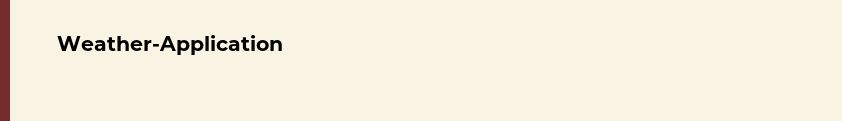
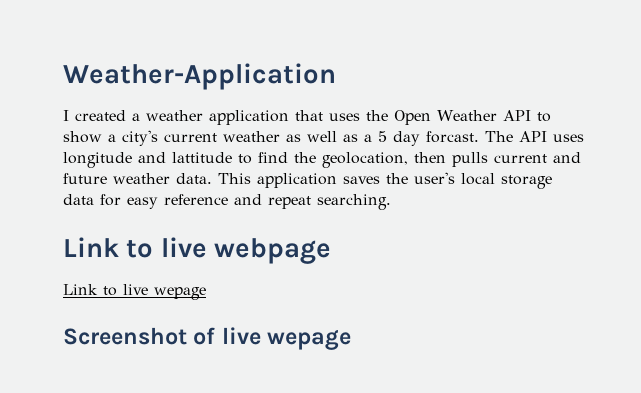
(283, 45) none -> [63,110,551,125] [63,130,584,146] [63,152,581,168] [63,172,552,189] [63,194,391,210] [63,237,332,264] [63,284,206,300] [63,327,352,350] // I created a weather application that uses the Open Weather API to show a city's current weather as well as a 5 day forcast. The API uses longitude and lattitude to find the geolocation, then pulls current and future weather data. This application saves the user's local storage data for easy reference and repeat searching. // Link to live webpage // Link to live wepage // Screenshot of live wepage

